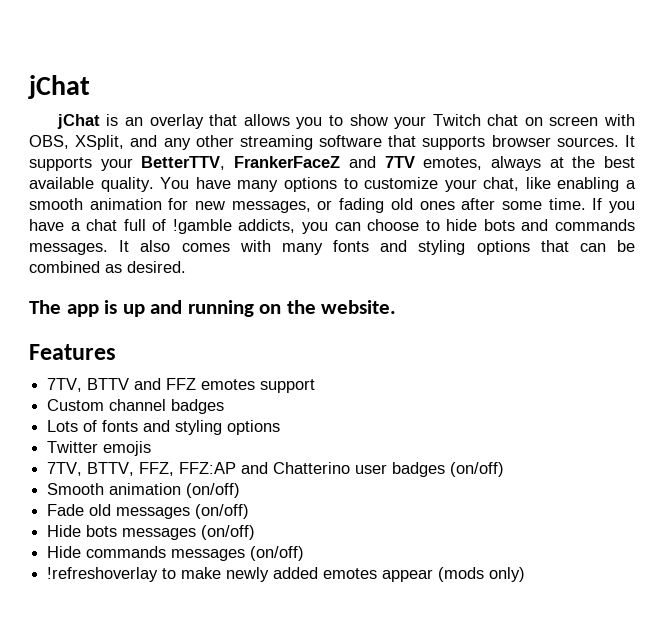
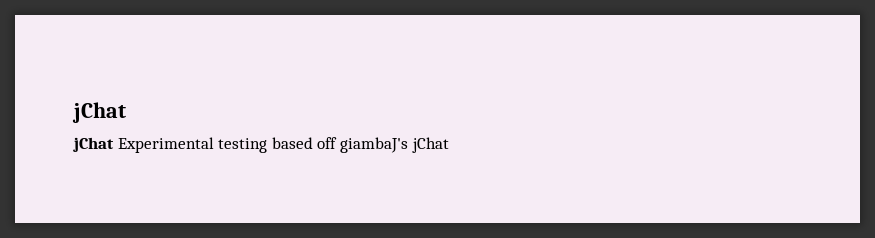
[106,114,635,129] [29,135,635,150] [29,156,636,171] [29,177,636,192] [29,198,635,213] [29,219,635,234] [29,240,635,255] [29,261,186,273] [29,300,397,317] [29,344,116,360] [47,378,316,393] [47,399,225,414] [47,420,281,435] [47,441,152,456] [47,462,505,477] [47,483,241,498] [47,504,250,519] [47,525,256,540] [47,546,305,561] [47,567,526,582] is an overlay that allows you to show your Twitch chat on screen with OBS, XSplit, and any other streaming software that supports browser sources. It supports your BetterTTV, FrankerFaceZ and 7TV emotes, always at the best available quality. You have many options to customize your chat, like enabling a smooth animation for new messages, or fading old ones after some time. If you have a chat full of !gamble addicts, you can choose to hide bots and commands messages. It also comes with many fonts and styling options that can be combined as desired. // The app is up and running on the website. // Features // 7TV, BTTV and FFZ emotes support // Custom channel badges // Lots of fonts and styling options // Twitter emojis // 7TV, BTTV, FFZ, FFZ:AP and Chatterino user badges (on/off) // Smooth animation (on/off) // Fade old messages (on/off) // Hide bots messages (on/off) // Hide commands messages (on/off) // !refreshoverlay to make newly added emotes appear (mods only) -> [117,137,449,153] Experimental testing based off giambaJ's jChat

